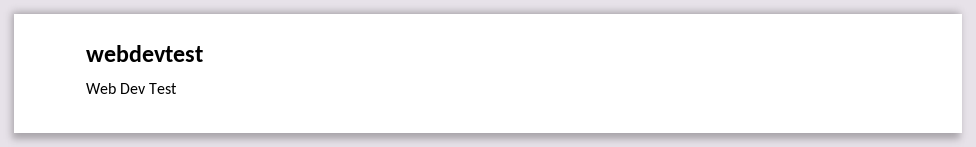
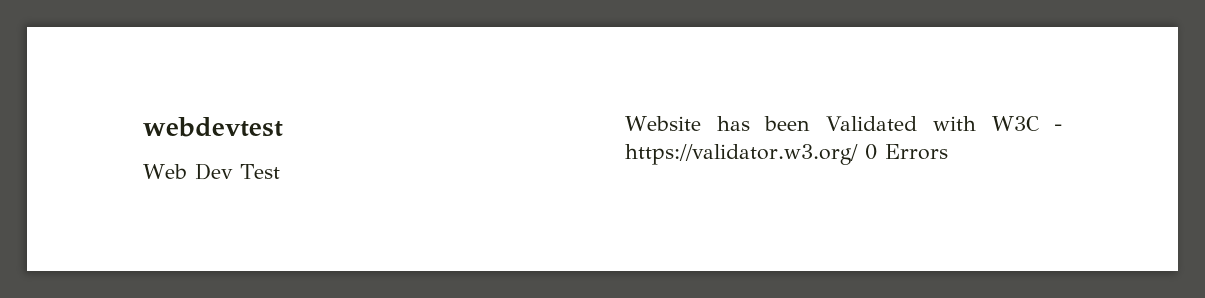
(178, 88) none -> [625,116,1062,131] [625,144,948,165] // Website has been Validated with W3C - https://validator.w3.org/ 0 Errors

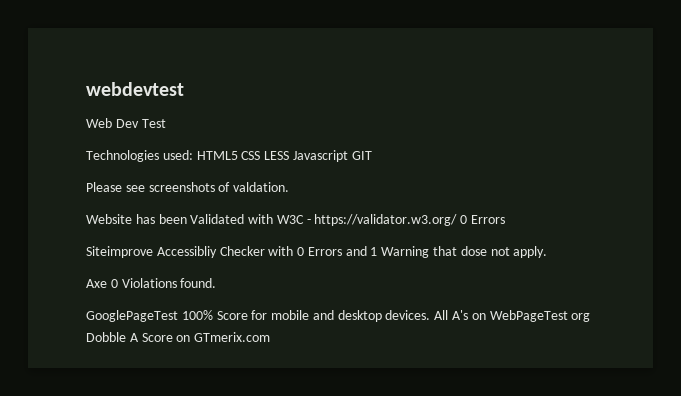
(280, 171) none -> [86,150,372,162] [86,182,290,192] // Technologies used: HTML5 CSS LESS Javascript GIT // Please see screenshots of valdation.
(948, 152) none -> [86,246,548,258] [86,278,217,288] [86,310,591,322] [86,332,271,342] // Siteimprove Accessibliy Checker with 0 Errors and 1 Warning that dose not apply. // Axe 0 Violations found. // GooglePageTest 100% Score for mobile and desktop devices. All A's on WebPageTest org Dobble A Score on GTmerix.com

